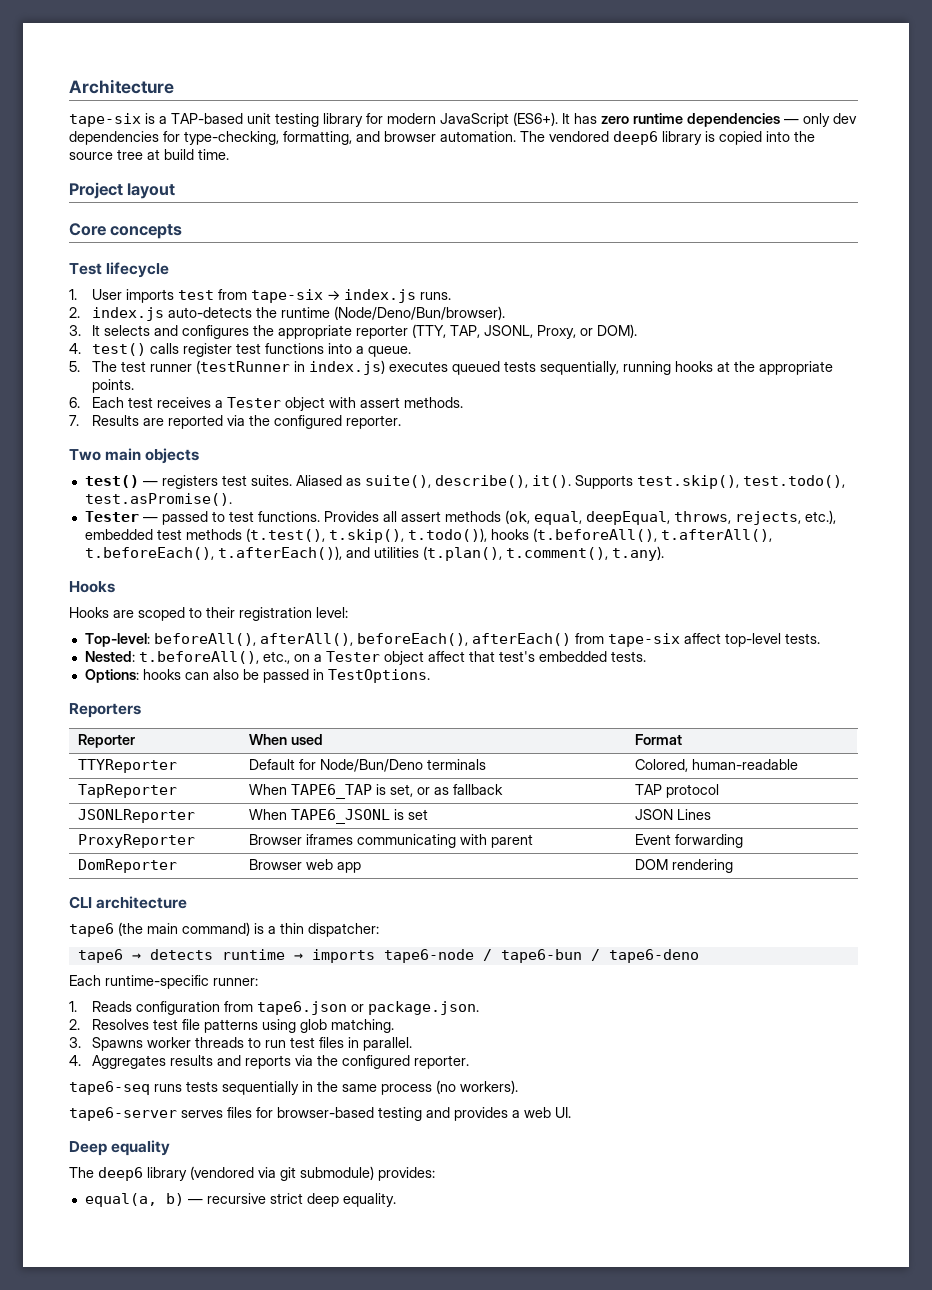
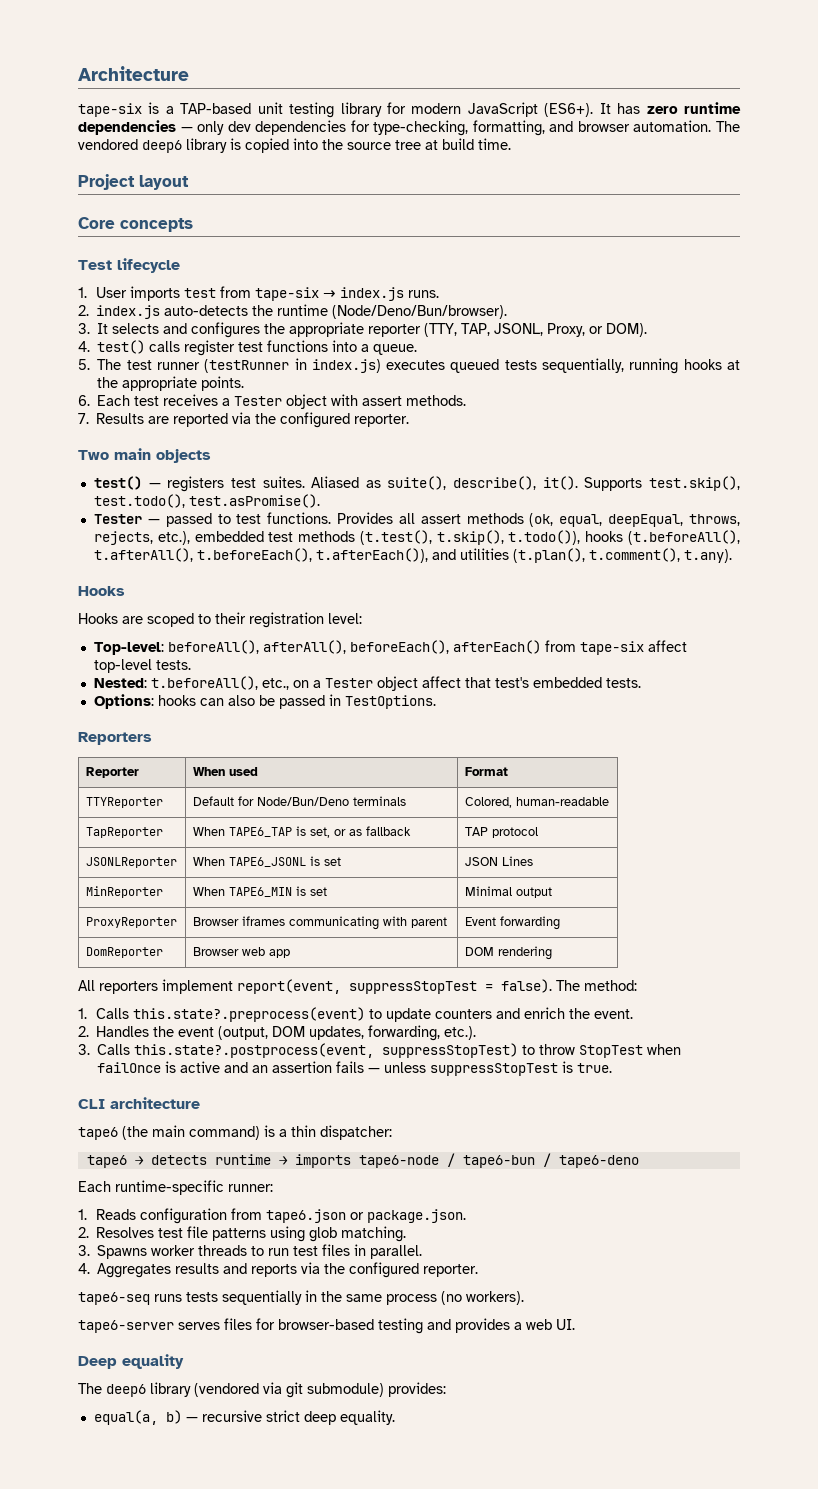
(711, 814) none -> [85,886,163,898] [192,886,327,897] [464,886,552,898] // MinReporter | When TAPE6_MIN is set | Minimal output
(733, 866) none -> [78,979,637,994] [78,1007,633,1022] [78,1025,477,1041] [78,1043,682,1058] [97,1061,613,1076] // All reporters implement report(event, suppressStopTest = false). The method: // 1. Calls this.state?.preprocess(event) to update counters and enrich the event. // 2. Handles the event (output, DOM updates, forwarding, etc.). // 3. Calls this.state?.postprocess(event, suppressStopTest) to throw StopTest when failOnce is active and an assertion fails — unless suppressStopTest is true.

